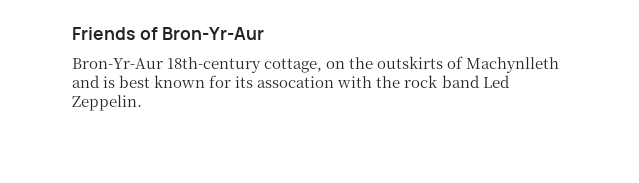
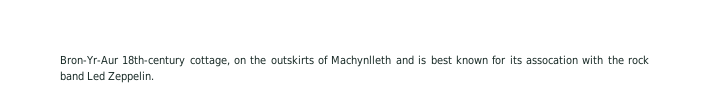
[72,27,265,40] Friends of Bron-Yr-Aur // -> (60, 60) none

